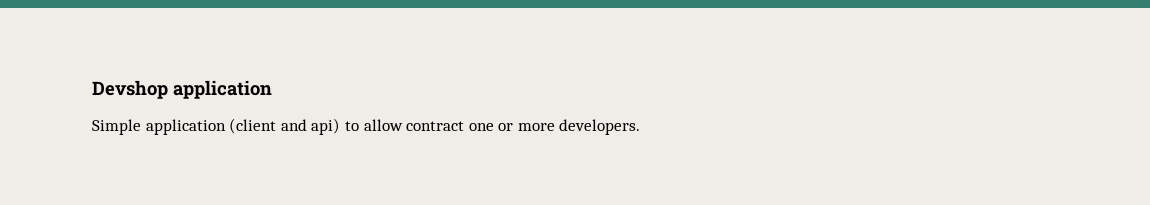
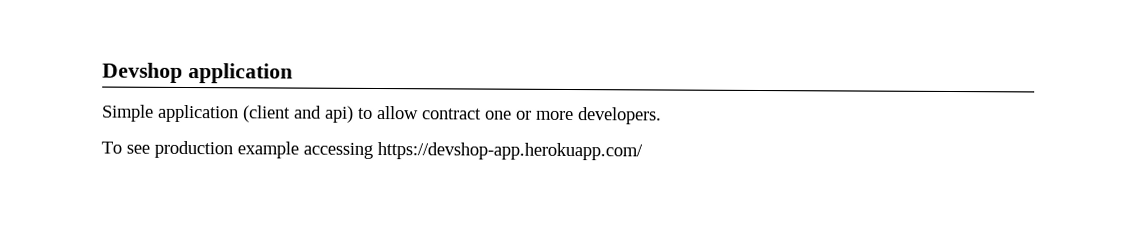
(641, 127) none -> [101,140,643,161] // To see production example accessing https://devshop-app.herokuapp.com/

